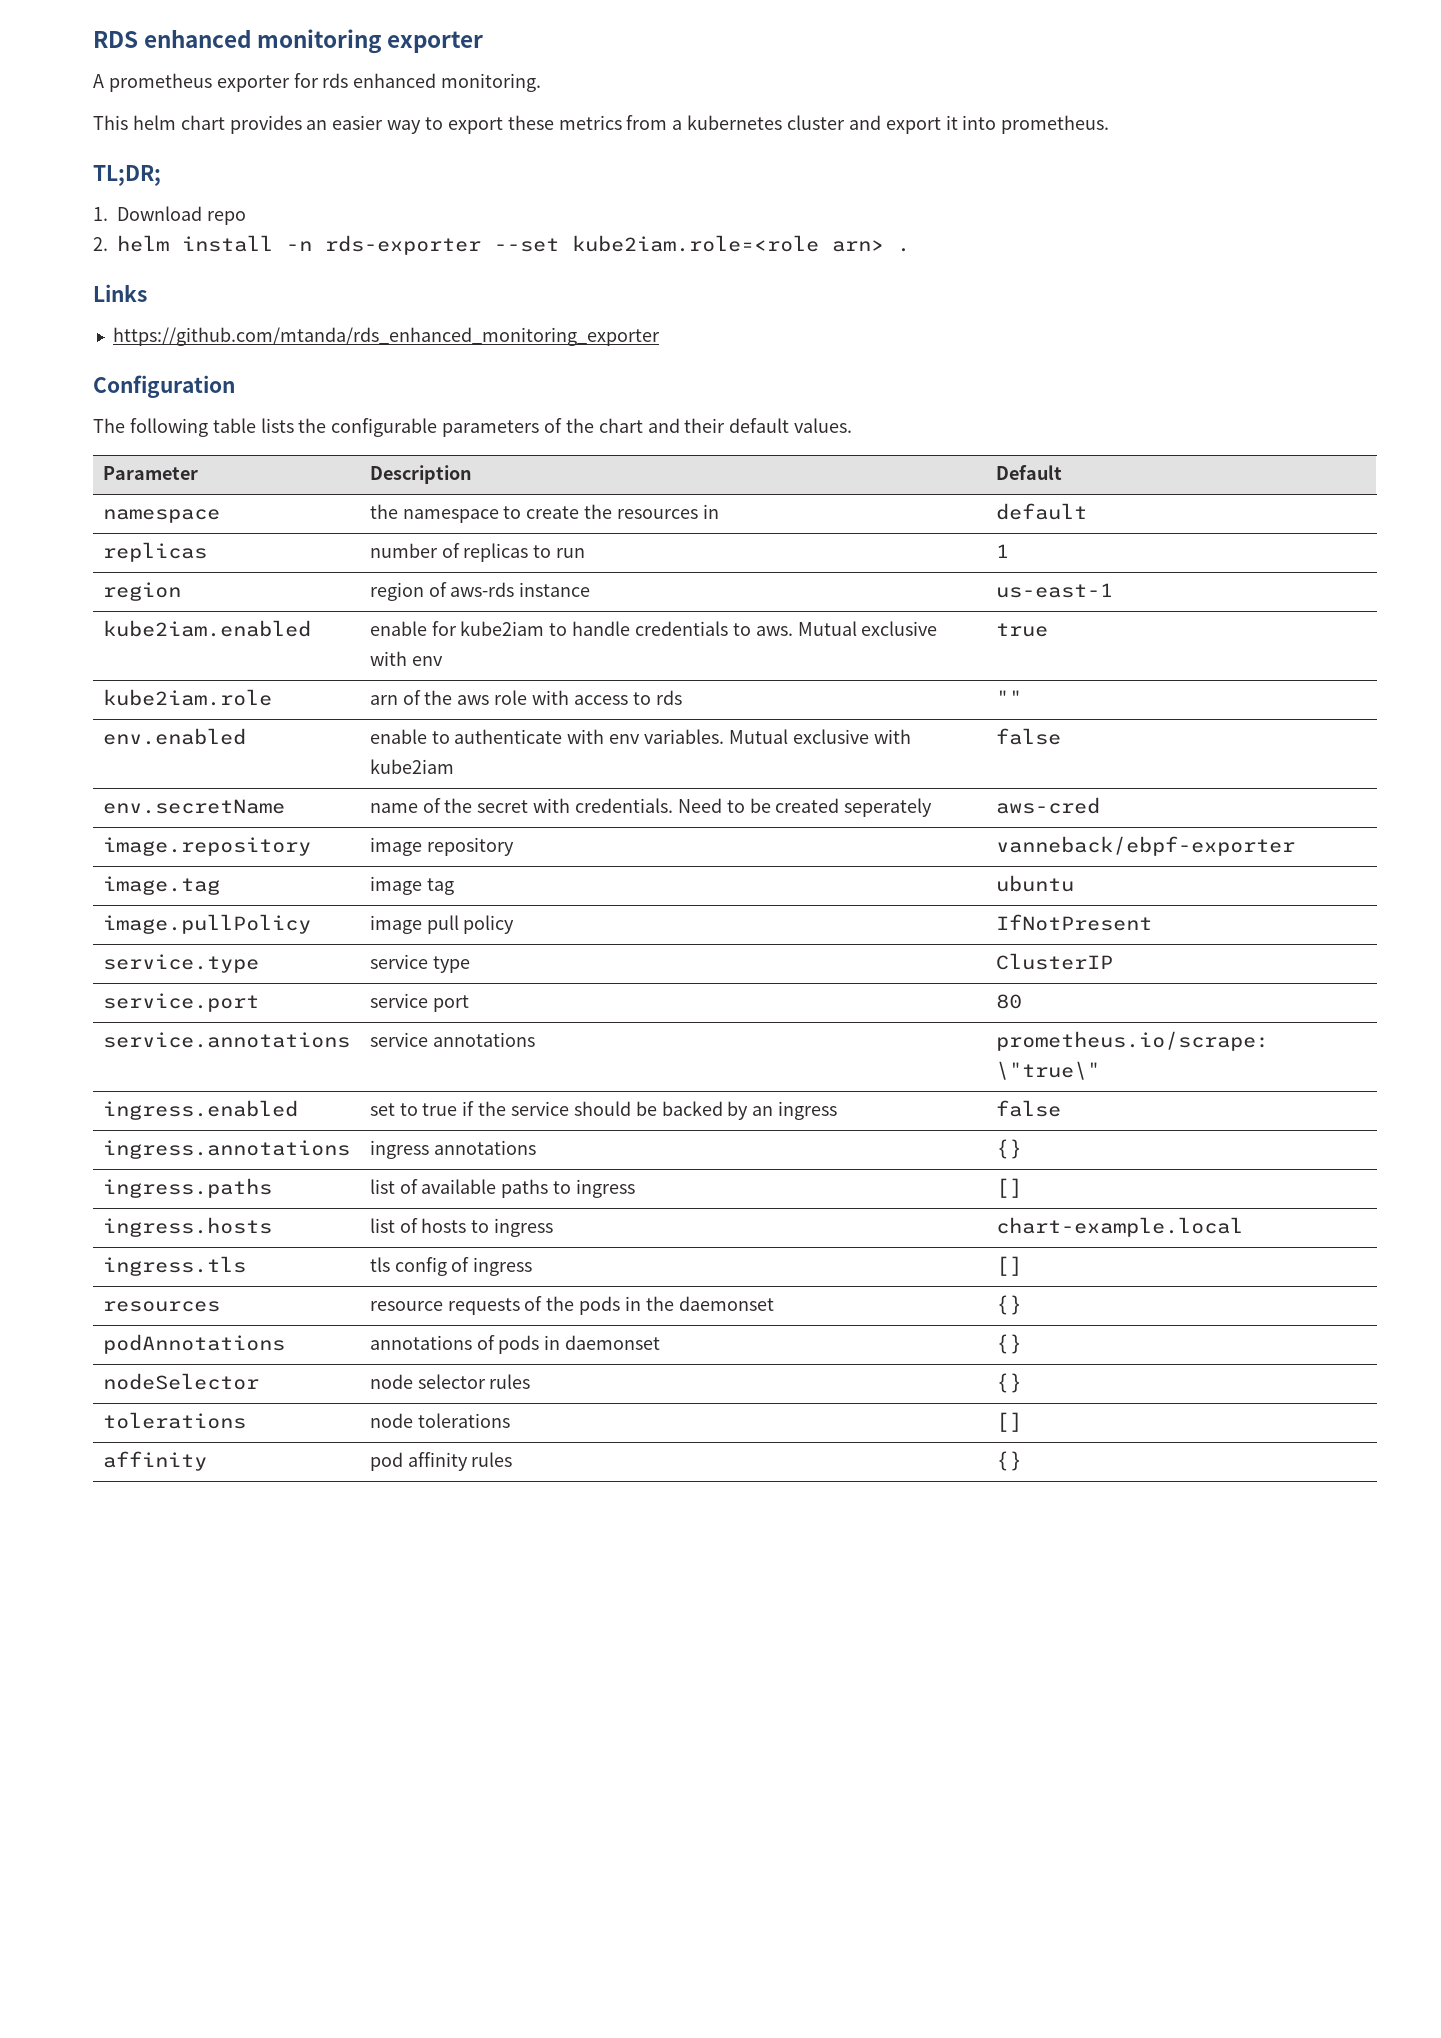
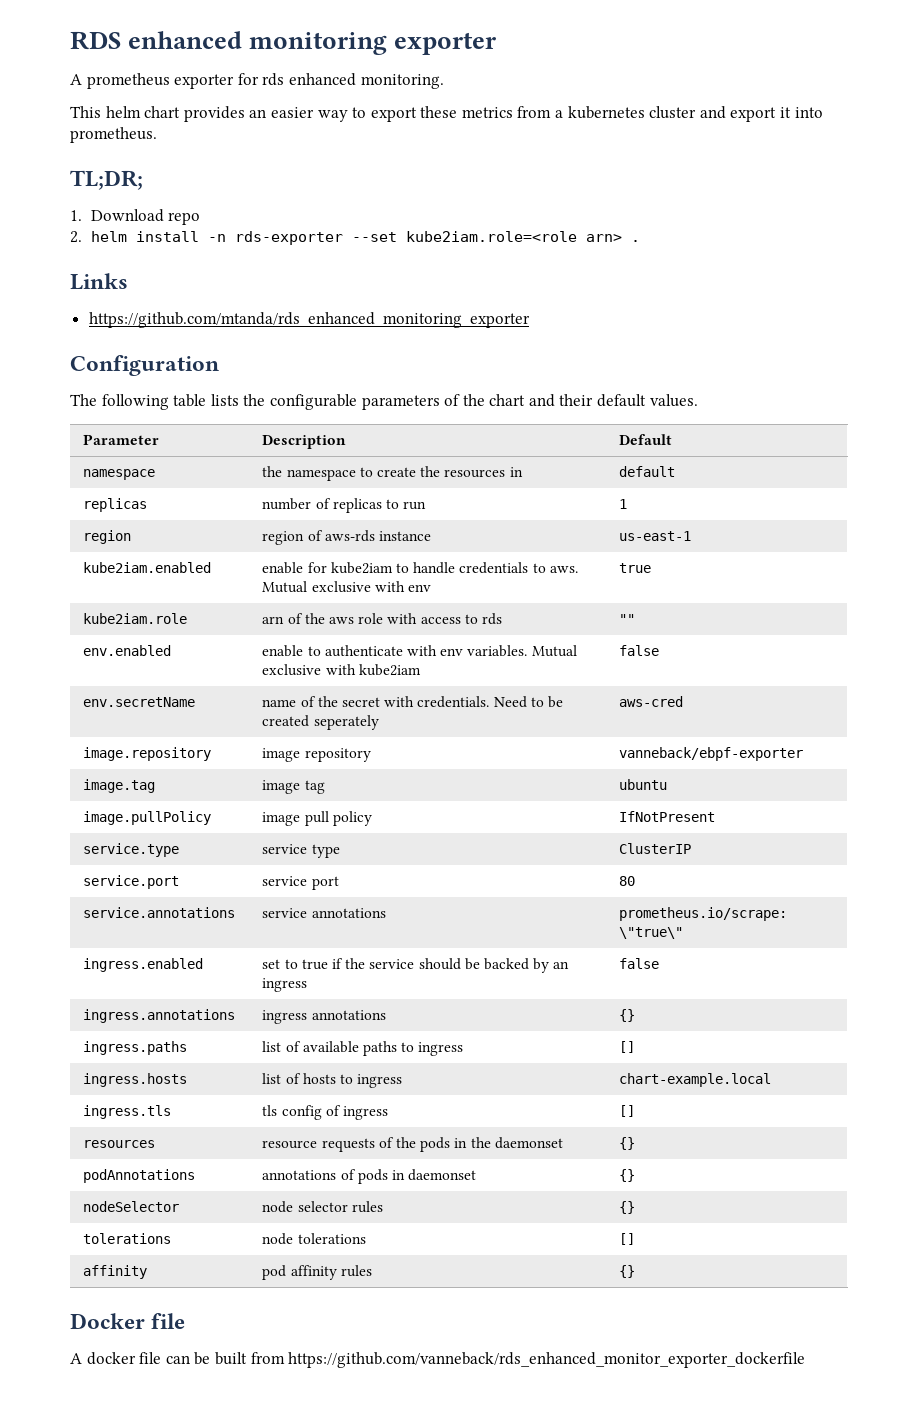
(1022, 1461) none -> [70,1313,186,1329] [70,1352,806,1368] // Docker file // A docker file can be built from https://github.com/vanneback/rds_enhanced_monitor_exporter_dockerfile

